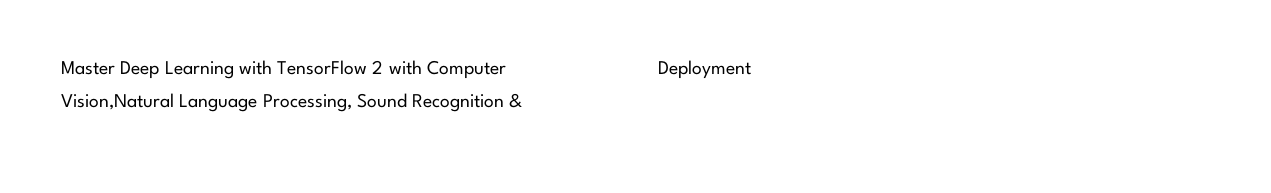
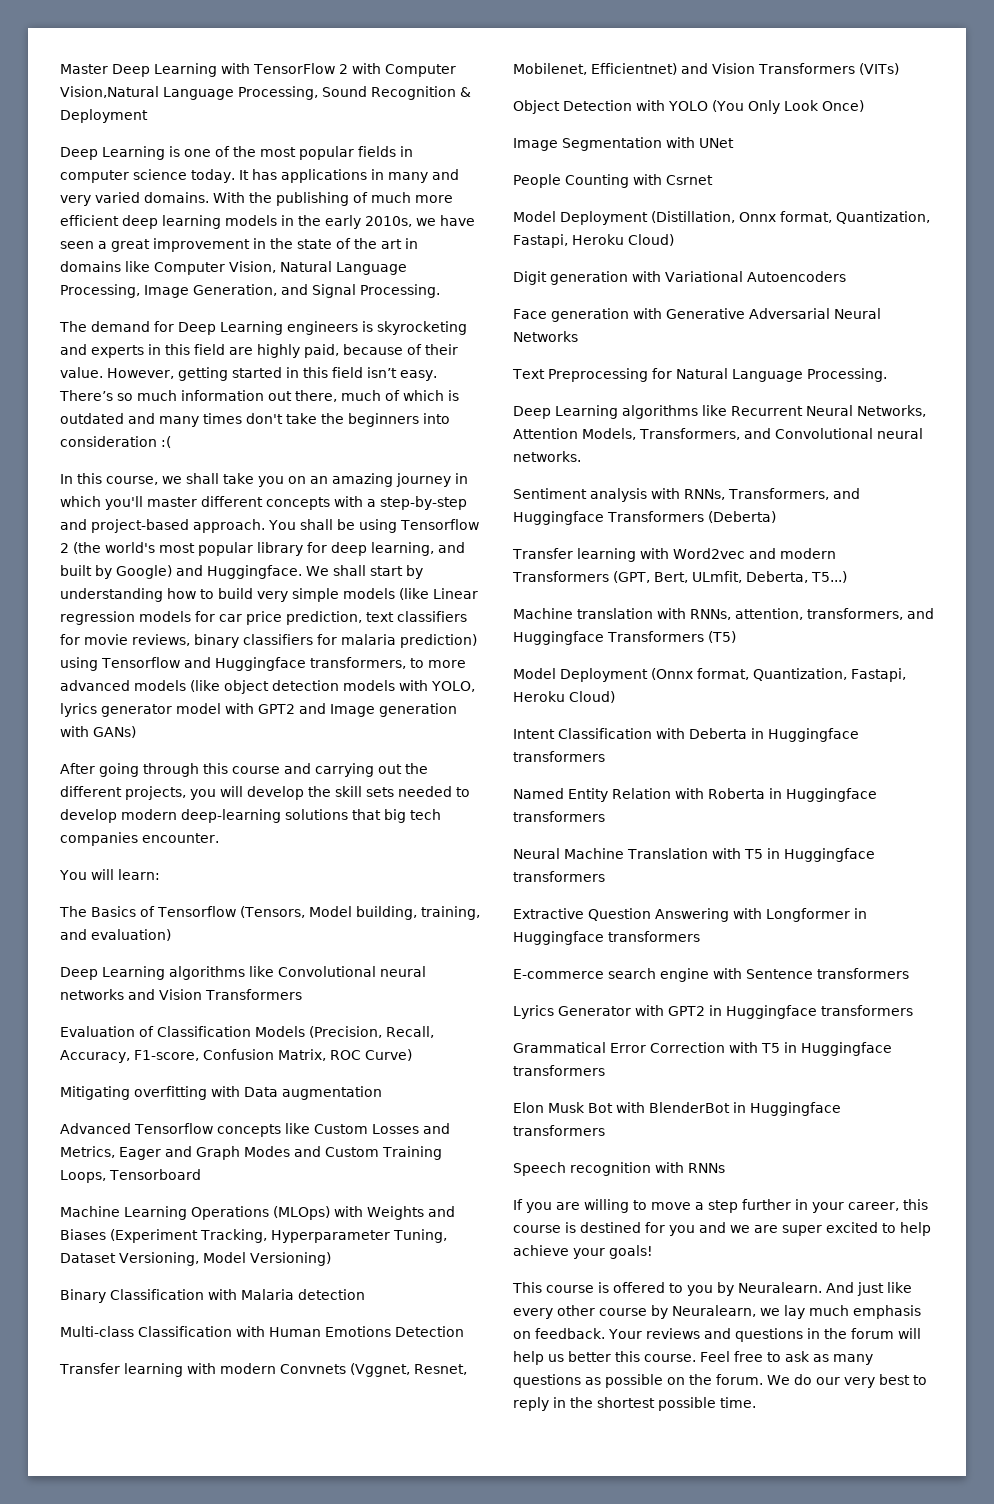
(751, 69) none -> [60,146,413,160] [60,169,459,183] [60,192,453,206] [60,215,475,229] [60,238,418,252] [60,261,407,275] [60,284,440,298] [59,321,467,335] [60,344,458,358] [60,367,437,381] [59,390,459,402] [60,413,450,427] [60,436,171,448] [60,473,468,487] [60,496,467,510] [60,519,479,533] [60,542,465,556] [60,565,423,579] [60,588,478,602] [60,611,467,625] [60,634,477,648] [60,657,466,671] [60,680,475,694] [60,703,457,717] [60,726,136,738] [60,763,428,777] [60,786,470,800] [60,809,441,823] [60,832,219,846] [59,869,160,880] [59,906,480,920] [60,929,171,941] [60,966,426,980] [60,989,302,1000] [60,1026,434,1038] [60,1049,412,1063] [60,1086,382,1100] [60,1123,450,1137] [60,1146,442,1160] [60,1169,201,1183] [60,1206,455,1220] [60,1229,447,1243] [60,1252,331,1266] [60,1289,365,1303] [60,1326,464,1337] [59,1363,467,1377] [513,63,899,75] [513,100,864,114] [513,137,734,151] [513,174,713,188] [513,211,930,225] [513,234,674,248] [513,271,846,285] [513,308,881,322] [513,331,578,342] [512,368,887,382] [513,405,926,419] [513,428,923,440] [513,451,581,462] [513,488,860,502] [513,511,776,525] [512,548,836,562] [512,571,847,583] [513,608,934,620] [513,631,736,645] [513,668,906,682] [513,691,615,703] [513,728,859,742] [513,751,605,762] [513,788,877,802] [513,811,605,822] [513,848,875,862] [513,871,605,882] [513,908,867,922] [513,931,700,945] [513,968,909,982] [513,1005,913,1019] [513,1042,892,1056] [513,1065,605,1076] [513,1102,841,1116] [513,1125,605,1136] [513,1162,725,1176] [513,1199,928,1213] [513,1222,931,1236] [513,1245,653,1259] [512,1282,912,1296] [513,1305,921,1319] [513,1328,921,1342] [513,1351,873,1365] [513,1374,927,1388] [513,1397,756,1411] // Deep Learning is one of the most popular fields in computer science today. It has applications in many and very varied domains. With the publishing of much more efficient deep learning models in the early 2010s, we have seen a great improvement in the state of the art in domains like Computer Vision, Natural Language Processing, Image Generation, and Signal Processing. // The demand for Deep Learning engineers is skyrocketing and experts in this field are highly paid, because of their value. However, getting started in this field isn’t easy. There’s so much information out there, much of which is outdated and many times don't take the beginners into consideration :( // In this course, we shall take you on an amazing journey in which you'll master different concepts with a step-by-step and project-based approach. You shall be using Tensorflow 2 (the world's most popular library for deep learning, and built by Google) and Huggingface. We shall start by understanding how to build very simple models (like Linear regression models for car price prediction, text classifiers for movie reviews, binary classifiers for malaria prediction) using Tensorflow and Huggingface transformers, to more advanced models (like object detection models with YOLO, lyrics generator model with GPT2 and Image generation with GANs) // After going through this course and carrying out the different projects, you will develop the skill sets needed to develop modern deep-learning solutions that big tech companies encounter. // You will learn: // The Basics of Tensorflow (Tensors, Model building, training, and evaluation) // Deep Learning algorithms like Convolutional neural networks and Vision Transformers // Evaluation of Classification Models (Precision, Recall, Accuracy, F1-score, Confusion Matrix, ROC Curve) // Mitigating overfitting with Data augmentation // Advanced Tensorflow concepts like Custom Losses and Metrics, Eager and Graph Modes and Custom Training Loops, Tensorboard // Machine Learning Operations (MLOps) with Weights and Biases (Experiment Tracking, Hyperparameter Tuning, Dataset Versioning, Model Versioning) // Binary Classification with Malaria detection // Multi-class Classification with Human Emotions Detection // Transfer learning with modern Convnets (Vggnet, Resnet, Mobilenet, Efficientnet) and Vision Transformers (VITs) // Object Detection with YOLO (You Only Look Once) // Image Segmentation with UNet // People Counting with Csrnet // Model Deployment (Distillation, Onnx format, Quantization, Fastapi, Heroku Cloud) // Digit generation with Variational Autoencoders // Face generation with Generative Adversarial Neural Networks // Text Preprocessing for Natural Language Processing. // Deep Learning algorithms like Recurrent Neural Networks, Attention Models, Transformers, and Convolutional neural networks. // Sentiment analysis with RNNs, Transformers, and Huggingface Transformers (Deberta) // Transfer learning with Word2vec and modern Transformers (GPT, Bert, ULmfit, Deberta, T5...) // Machine translation with RNNs, attention, transformers, and Huggingface Transformers (T5) // Model Deployment (Onnx format, Quantization, Fastapi, Heroku Cloud) // Intent Classification with Deberta in Huggingface transformers // Named Entity Relation with Roberta in Huggingface transformers // Neural Machine Translation with T5 in Huggingface transformers // Extractive Question Answering with Longformer in Huggingface transformers // E-commerce search engine with Sentence transformers // Lyrics Generator with GPT2 in Huggingface transformers // Grammatical Error Correction with T5 in Huggingface transformers // Elon Musk Bot with BlenderBot in Huggingface transformers // Speech recognition with RNNs // If you are willing to move a step further in your career, this course is destined for you and we are super excited to help achieve your goals! // This course is offered to you by Neuralearn. And just like every other course by Neuralearn, we lay much emphasis on feedback. Your reviews and questions in the forum will help us better this course. Feel free to ask as many questions as possible on the forum. We do our very best to reply in the shortest possible time.

